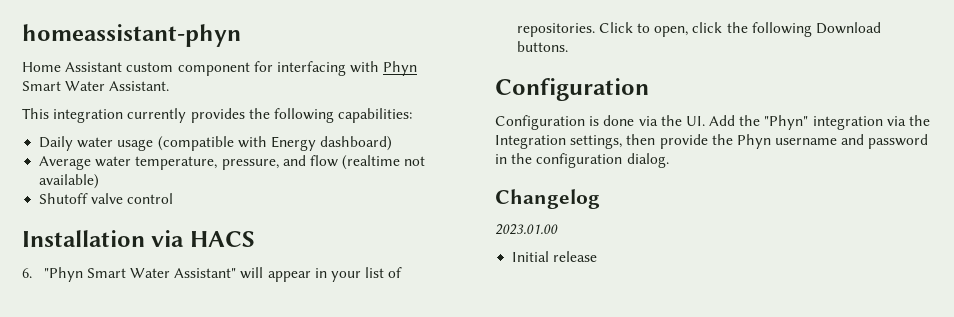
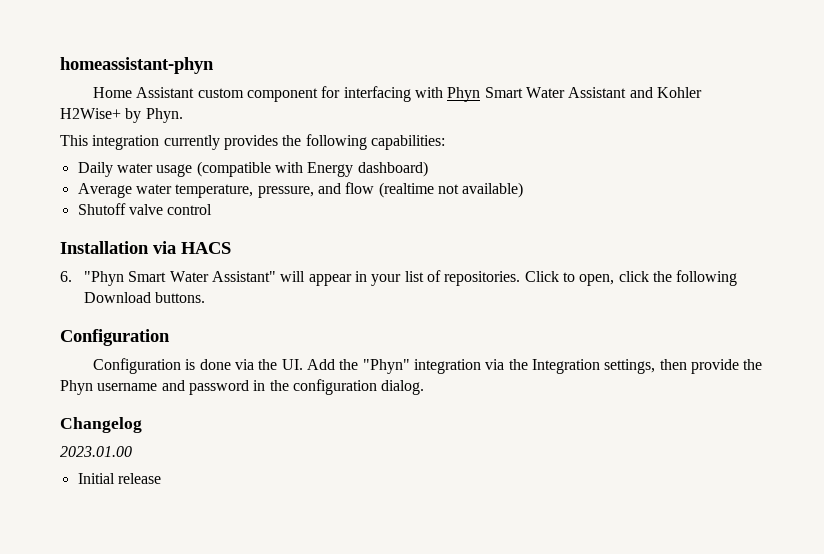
[109,81,170,91] Assistant. -> [568,87,702,98] [60,108,183,123] Assistant and Kohler H2Wise+ by Phyn.

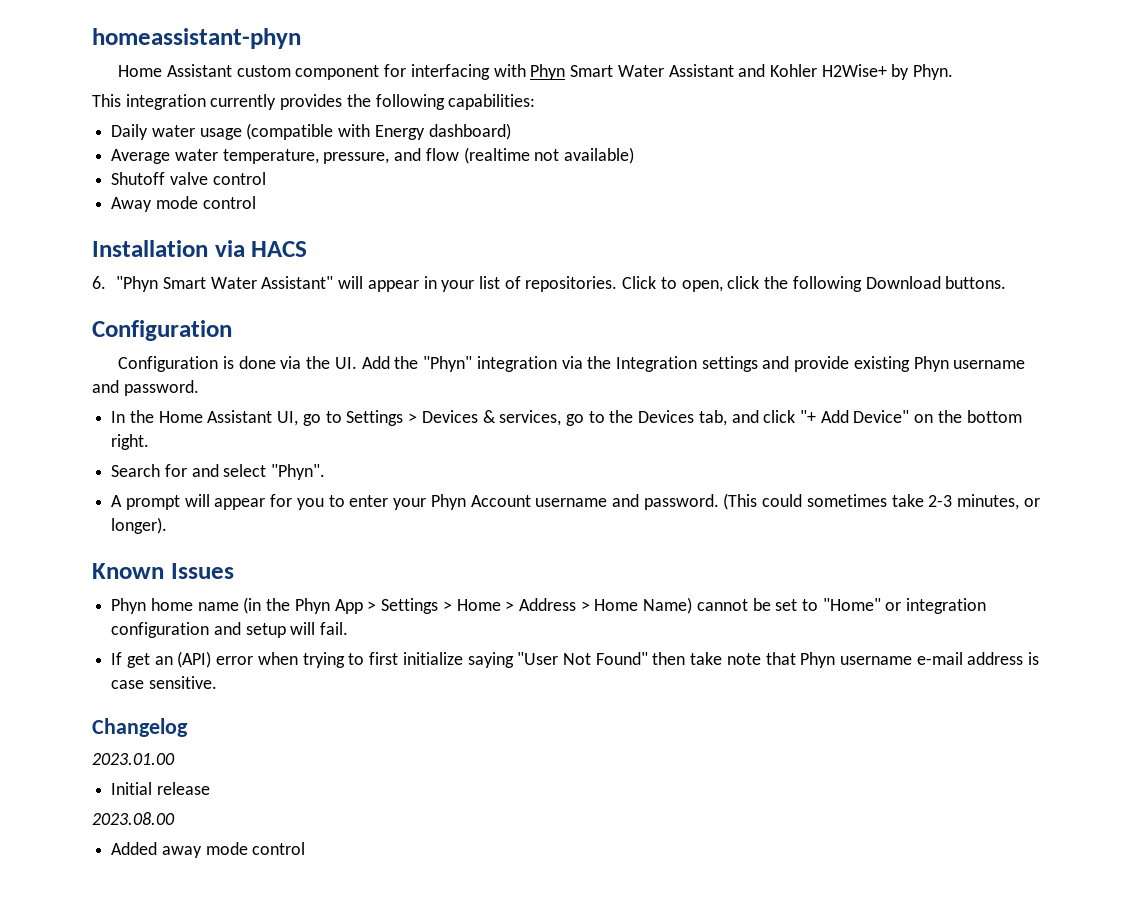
(213, 209) none -> [111,196,256,212] // Away mode control
[604,359,763,374] [60,379,425,395] settings, then provide the Phyn username and password in the configuration dialog. -> [701,356,1026,372] [92,380,199,396] [111,410,1022,426] [111,434,150,450] [111,464,326,480] [111,493,1040,510] [111,517,168,534] [92,563,234,579] [111,597,987,614] [111,622,349,638] [111,651,1040,668] [111,676,217,689] settings and provide existing Phyn username and password. // In the Home Assistant UI, go to Settings > Devices & services, go to the Devices tab, and click "+ Add Device" on the bottom right. // Search for and select "Phyn". // A prompt will appear for you to enter your Phyn Account username and password. (This could sometimes take 2-3 minutes, or longer). // Known Issues // Phyn home name (in the Phyn App > Settings > Home > Address > Home Name) cannot be set to "Home" or integration configuration and setup will fail. // If get an (API) error when trying to first initialize saying "User Not Found" then take note that Phyn username e-mail address is case sensitive.
(161, 478) none -> [92,812,175,825] [111,842,306,858] // 2023.08.00 // Added away mode control

